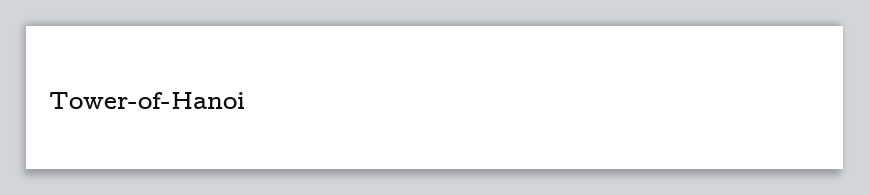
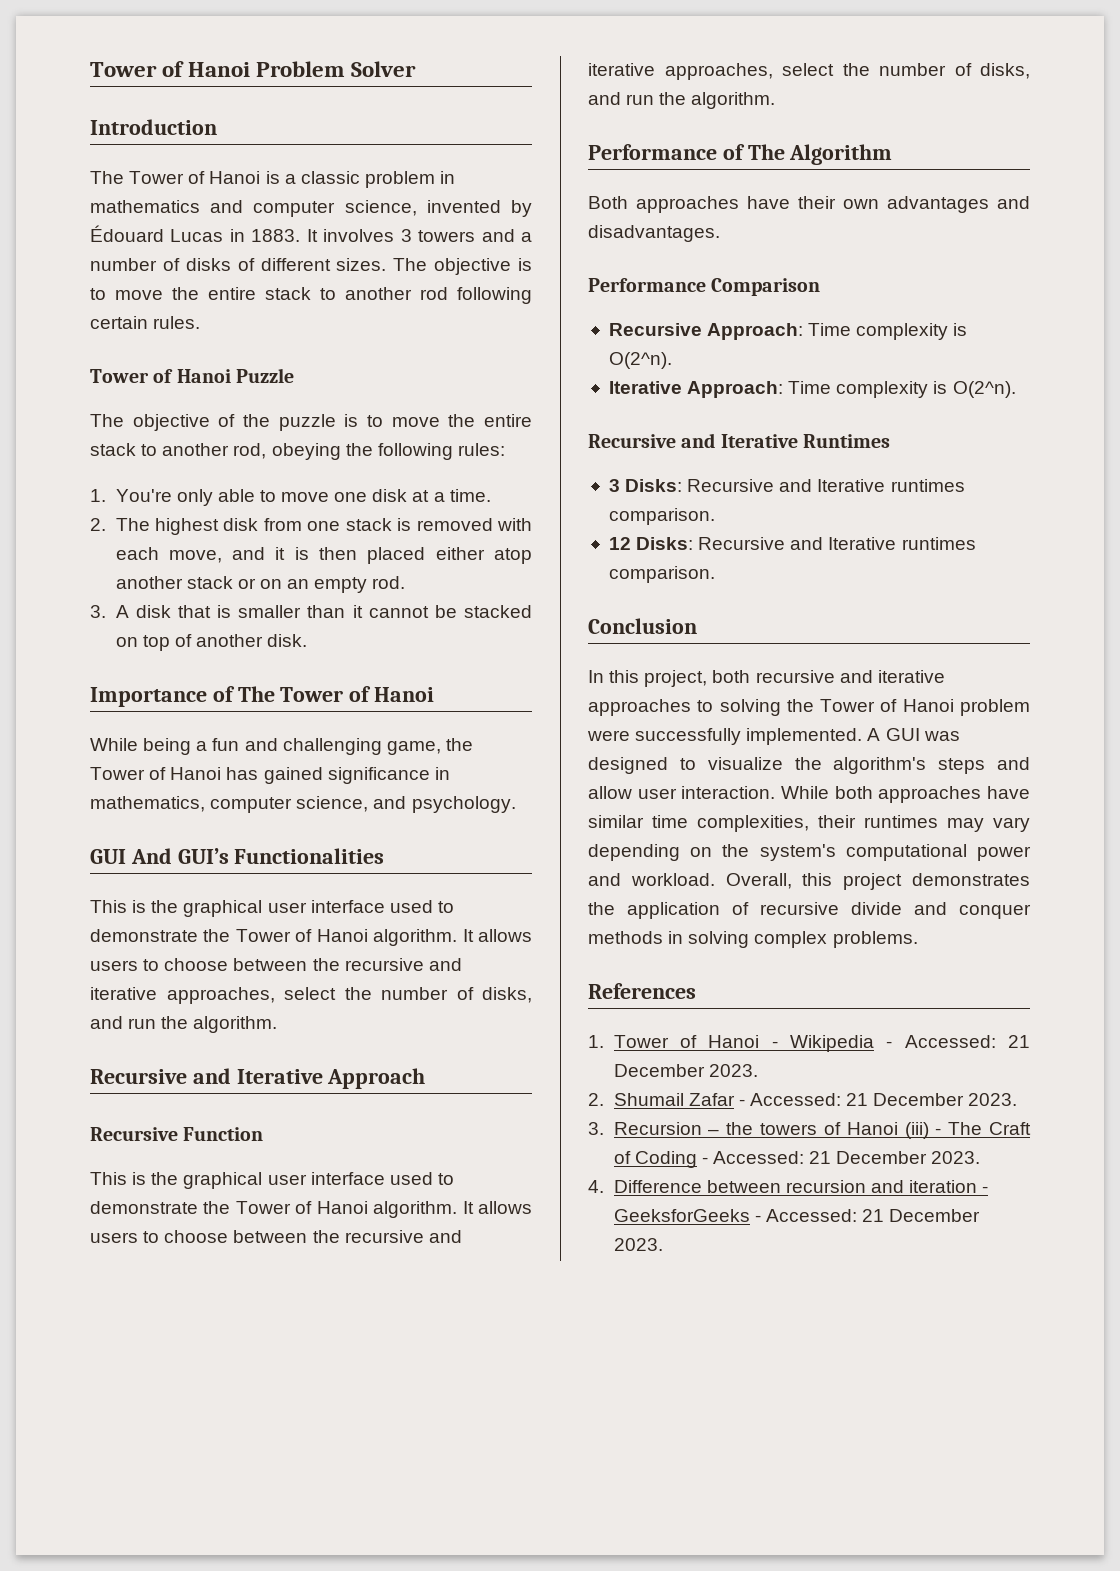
[49,92,245,109] Tower-of-Hanoi -> [90,61,417,77] [90,119,217,135] [90,171,456,188] [90,200,532,217] [90,225,533,242] [90,258,532,275] [90,287,532,304] [90,316,201,329] [90,368,295,383] [90,414,532,431] [90,443,505,460] [90,489,491,506] [90,518,532,535] [115,547,532,564] [115,576,406,593] [90,605,532,618] [115,634,308,651] [90,686,435,707] [90,738,473,755] [90,767,450,784] [90,796,516,813] [90,848,385,864] [90,900,454,917] [90,929,532,946] [90,958,462,971] [90,987,532,1004] [90,1016,278,1033] [90,1068,426,1089] [90,1127,264,1141] [90,1172,454,1189] [90,1201,532,1218] [90,1230,462,1243] [588,63,1030,80] [588,92,776,109] [588,144,893,165] [588,196,1030,213] [588,225,720,242] [588,278,821,296] [608,323,968,340] [608,352,672,369] [608,381,1016,398] [588,433,891,448] [608,479,965,492] [608,508,715,525] [608,537,976,550] [608,566,715,583] [588,618,697,634] [588,670,945,687] [588,699,1030,716] [587,728,960,745] [588,757,1030,774] [588,786,1030,803] [588,815,1030,832] [588,844,1031,861] [588,873,1030,890] [588,902,1031,919] [588,931,918,948] [588,983,696,999] [588,1035,1030,1052] [613,1064,758,1077] [588,1093,1018,1106] [588,1122,1031,1139] [613,1151,981,1168] [588,1180,989,1193] [613,1209,981,1222] [613,1238,663,1251] Tower of Hanoi Problem Solver // Introduction // The Tower of Hanoi is a classic problem in mathematics and computer science, invented by Édouard Lucas in 1883. It involves 3 towers and a number of disks of different sizes. The objective is to move the entire stack to another rod following certain rules. // Tower of Hanoi Puzzle // The objective of the puzzle is to move the entire stack to another rod, obeying the following rules: // 1. You're only able to move one disk at a time. // 2. The highest disk from one stack is removed with each move, and it is then placed either atop another stack or on an empty rod. // 3. A disk that is smaller than it cannot be stacked on top of another disk. // Importance of The Tower of Hanoi // While being a fun and challenging game, the Tower of Hanoi has gained significance in mathematics, computer science, and psychology. // GUI And GUI’s Functionalities // This is the graphical user interface used to demonstrate the Tower of Hanoi algorithm. It allows users to choose between the recursive and iterative approaches, select the number of disks, and run the algorithm. // Recursive and Iterative Approach // Recursive Function // This is the graphical user interface used to demonstrate the Tower of Hanoi algorithm. It allows users to choose between the recursive and iterative approaches, select the number of disks, and run the algorithm. // Performance of The Algorithm // Both approaches have their own advantages and disadvantages. // Performance Comparison // Recursive Approach: Time complexity is O(2^n). // Iterative Approach: Time complexity is O(2^n). // Recursive and Iterative Runtimes // 3 Disks: Recursive and Iterative runtimes comparison. // 12 Disks: Recursive and Iterative runtimes comparison. // Conclusion // In this project, both recursive and iterative approaches to solving the Tower of Hanoi problem were successfully implemented. A GUI was designed to visualize the algorithm's steps and allow user interaction. While both approaches have similar time complexities, their runtimes may vary depending on the system's computational power and workload. Overall, this project demonstrates the application of recursive divide and conquer methods in solving complex problems. // References // 1. Tower of Hanoi - Wikipedia - Accessed: 21 December 2023. // 2. Shumail Zafar - Accessed: 21 December 2023. // 3. Recursion – the towers of Hanoi (iii) - The Craft of Coding - Accessed: 21 December 2023. // 4. Difference between recursion and iteration - GeeksforGeeks - Accessed: 21 December 2023.

